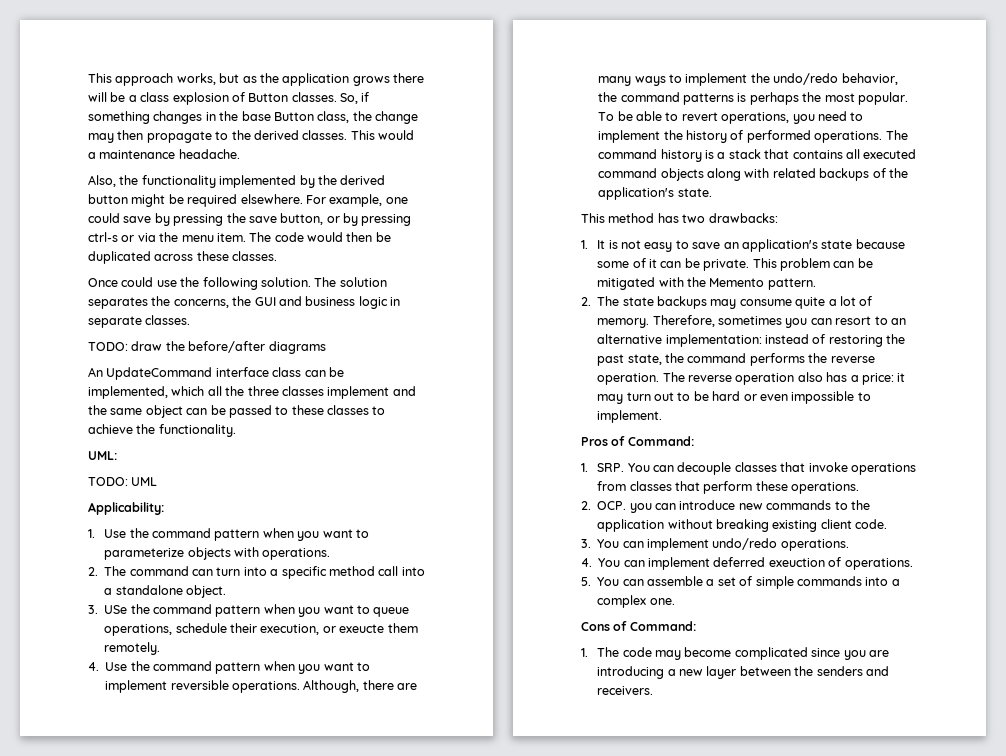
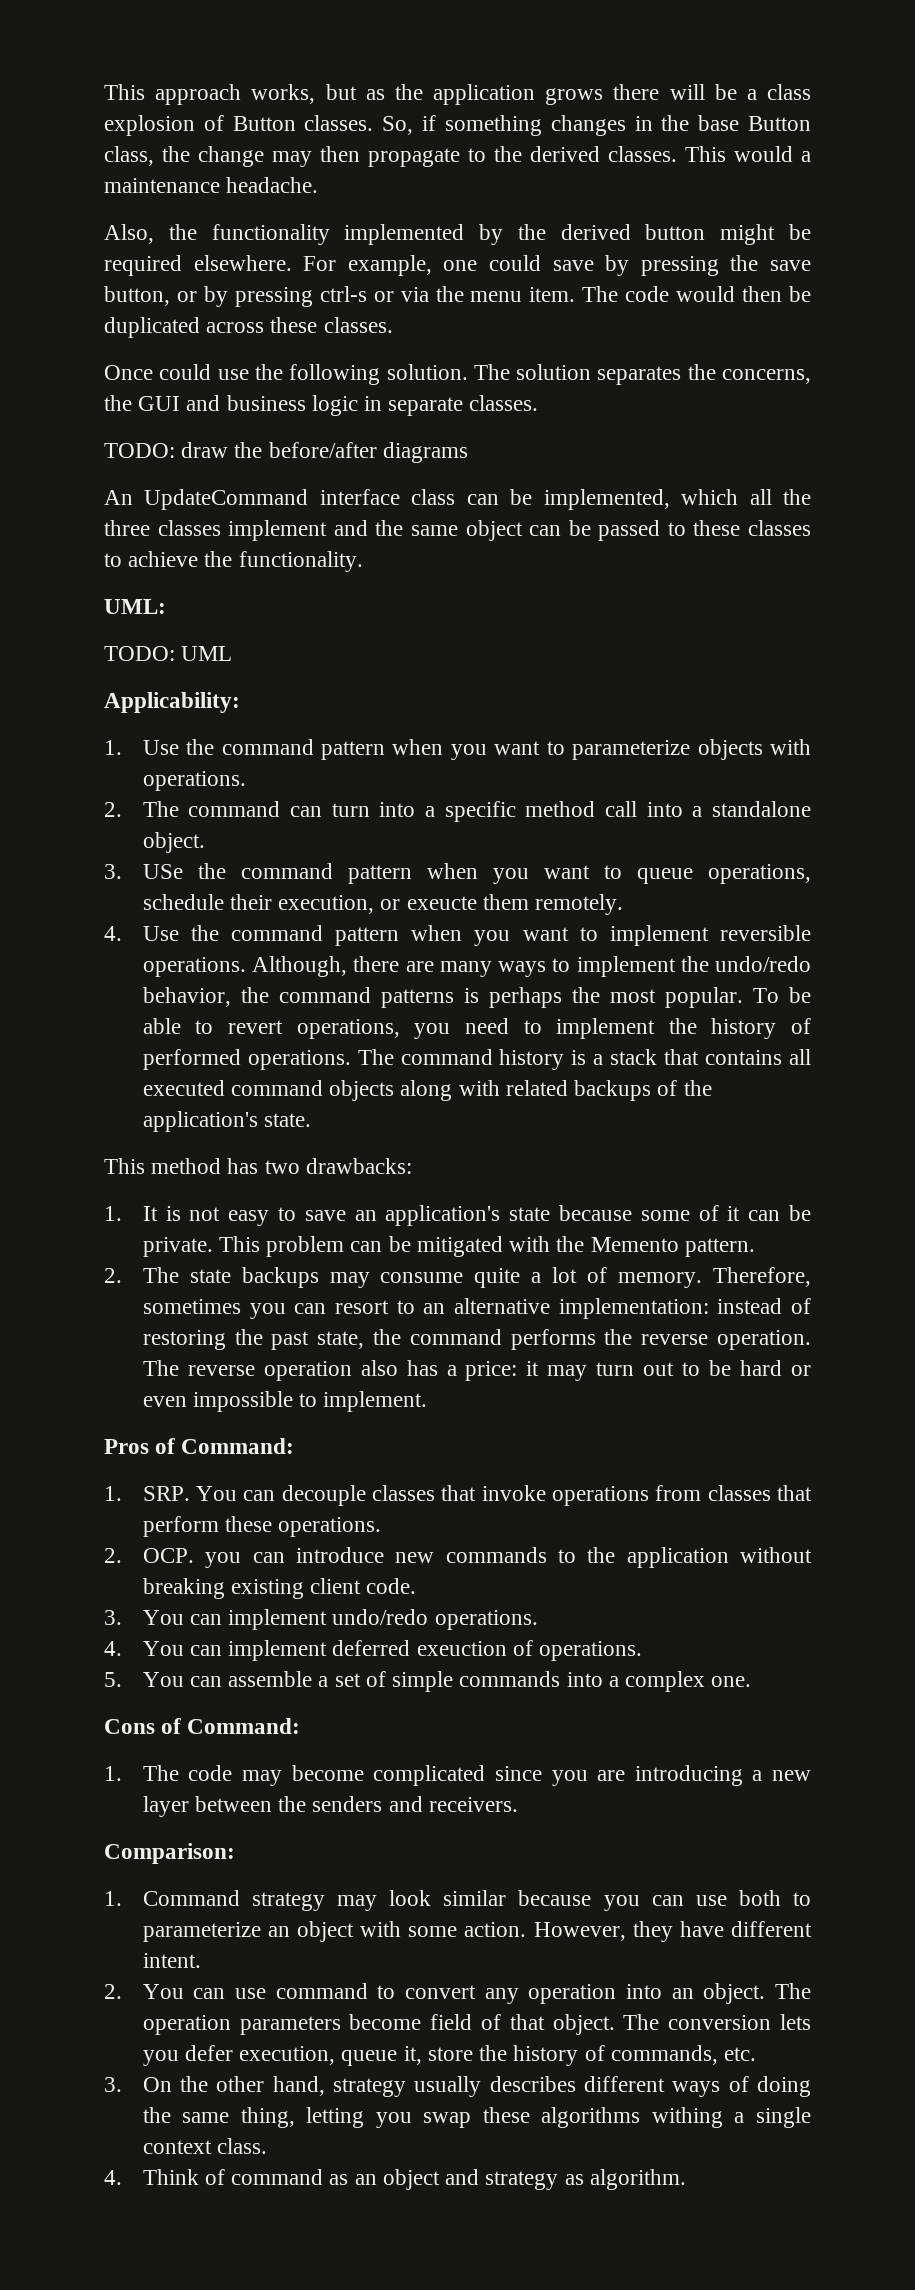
(654, 690) none -> [104,1843,235,1864] [104,1890,811,1911] [142,1921,812,1942] [142,1953,201,1968] [104,1983,811,2004] [142,2014,811,2035] [142,2045,756,2066] [104,2076,811,2097] [142,2107,811,2128] [142,2138,268,2154] [104,2169,686,2190] // Comparison: // 1. Command strategy may look similar because you can use both to parameterize an object with some action. However, they have different intent. // 2. You can use command to convert any operation into an object. The operation parameters become field of that object. The conversion lets you defer execution, queue it, store the history of commands, etc. // 3. On the other hand, strategy usually describes different ways of doing the same thing, letting you swap these algorithms withing a single context class. // 4. Think of command as an object and strategy as algorithm.

